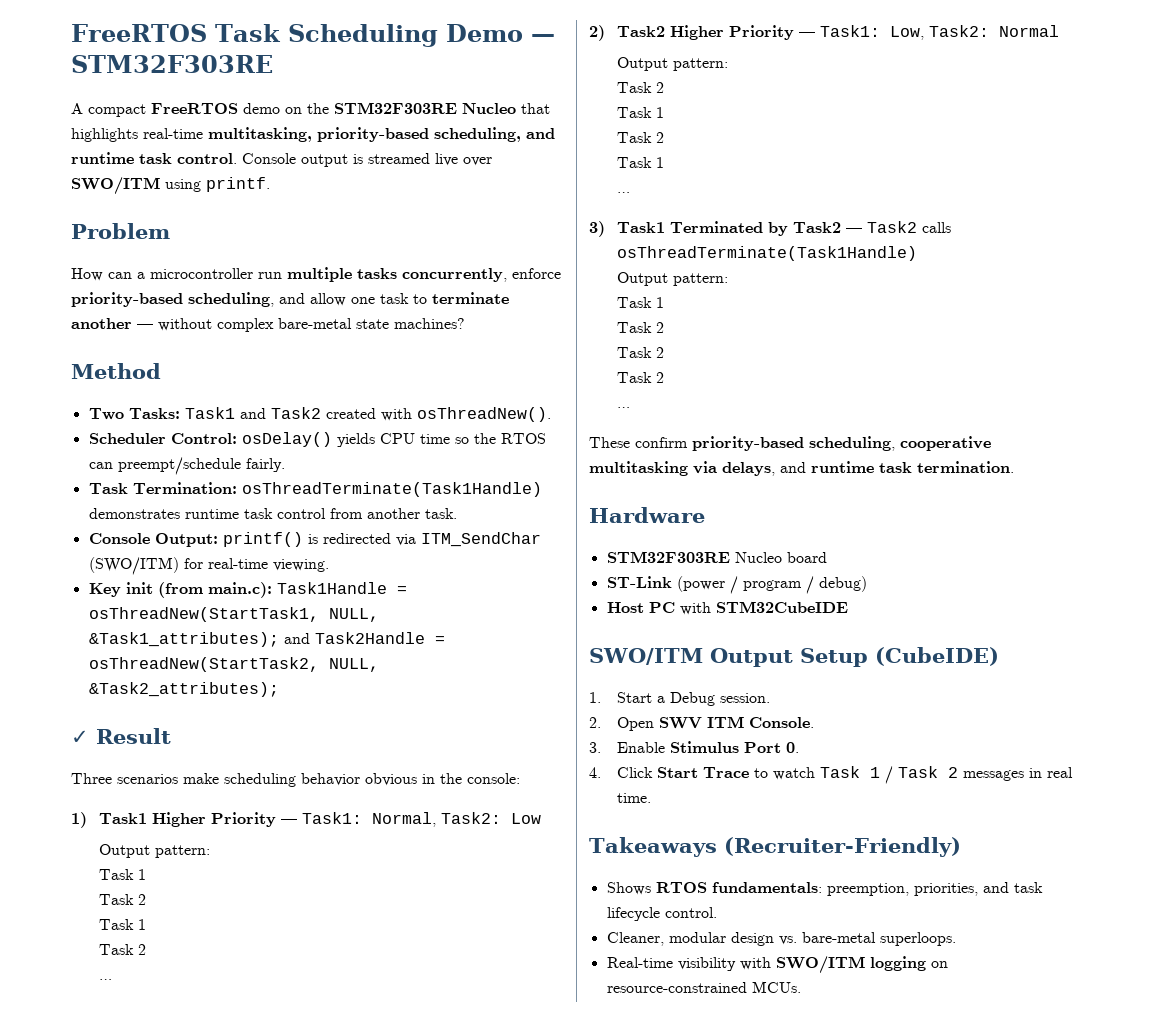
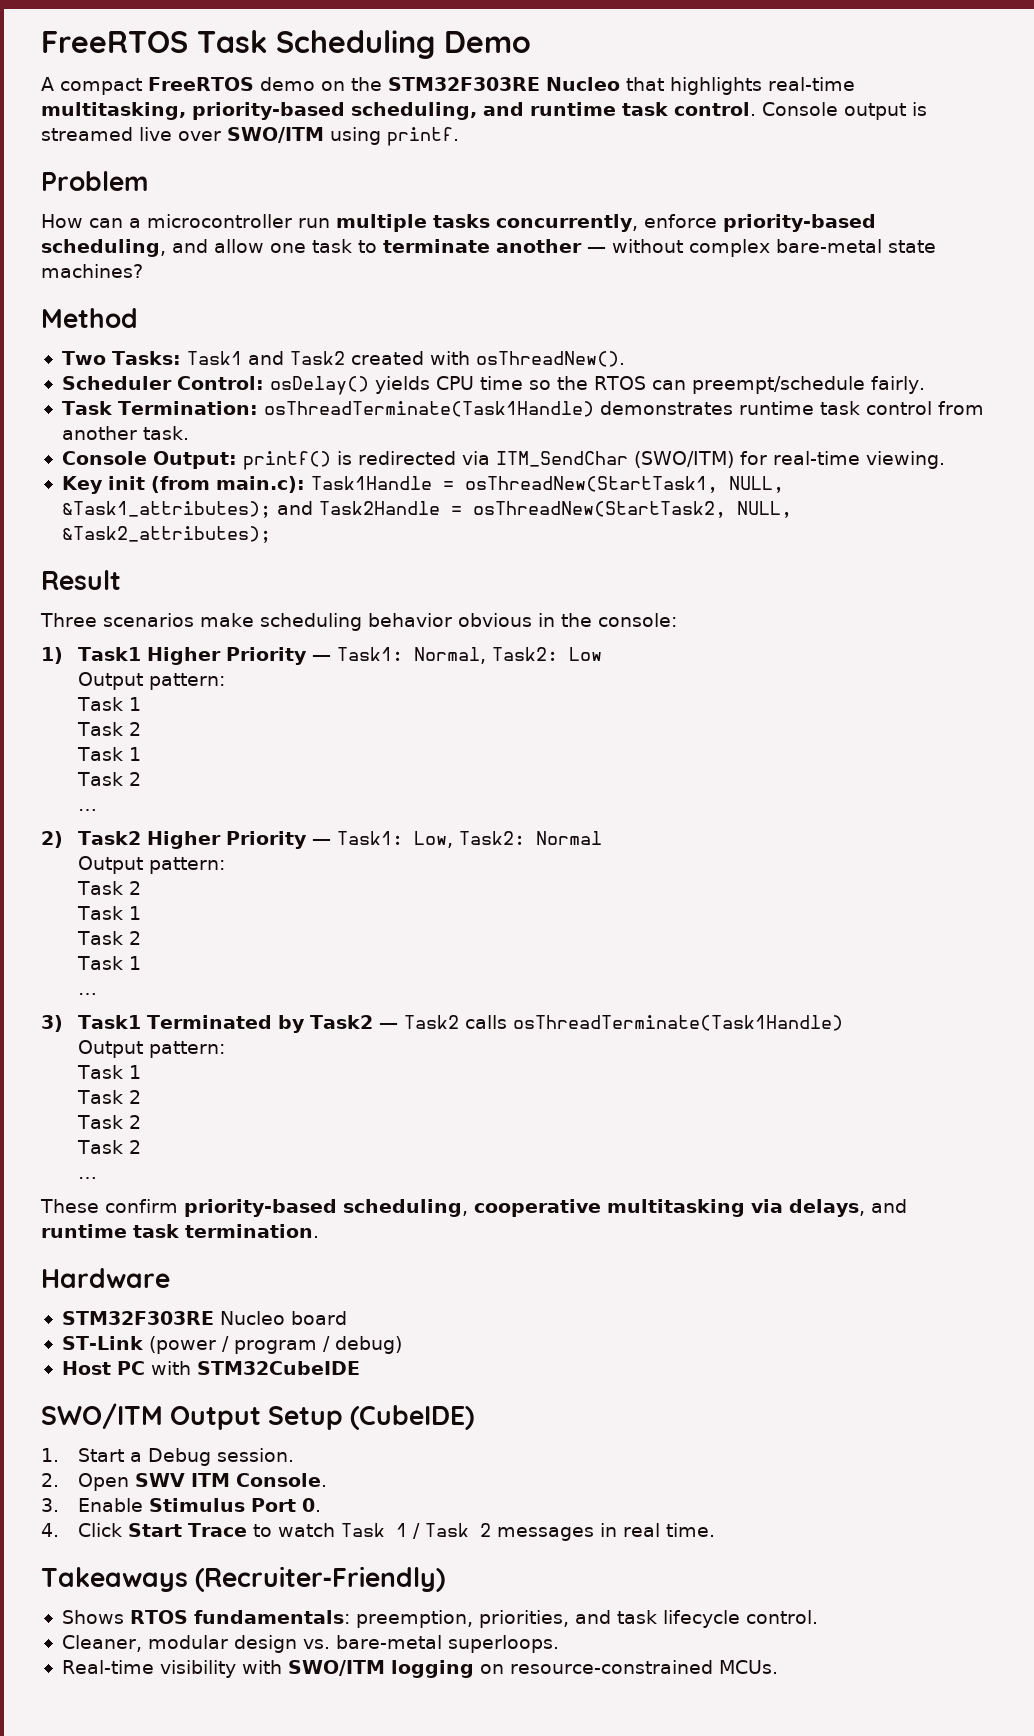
[530,34,555,42] [71,55,273,73] — STM32F303RE -> (531, 42) none
[71,730,89,744] ✓ -> (271, 534) none

